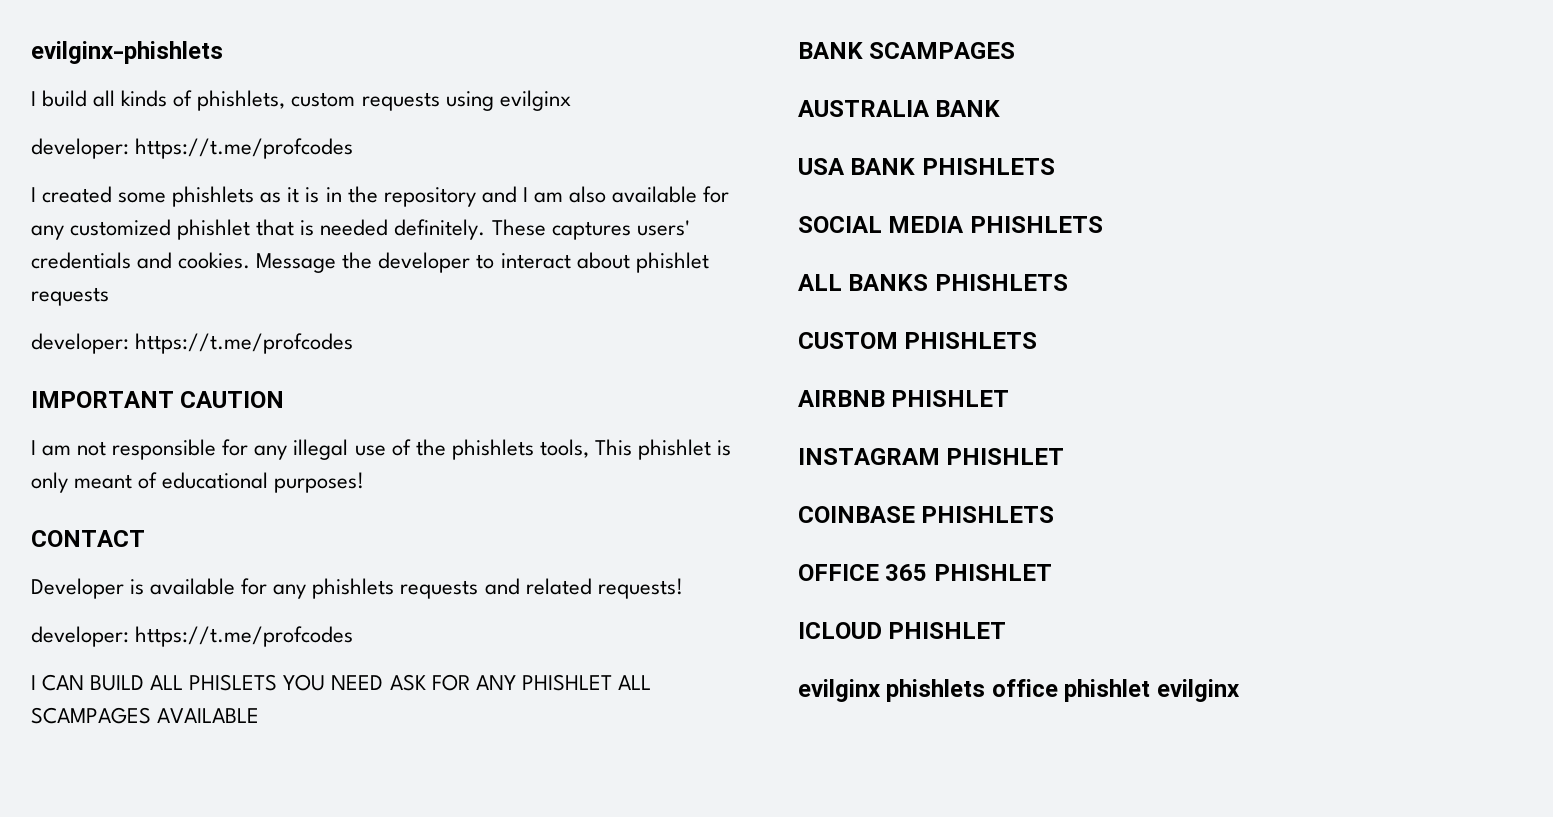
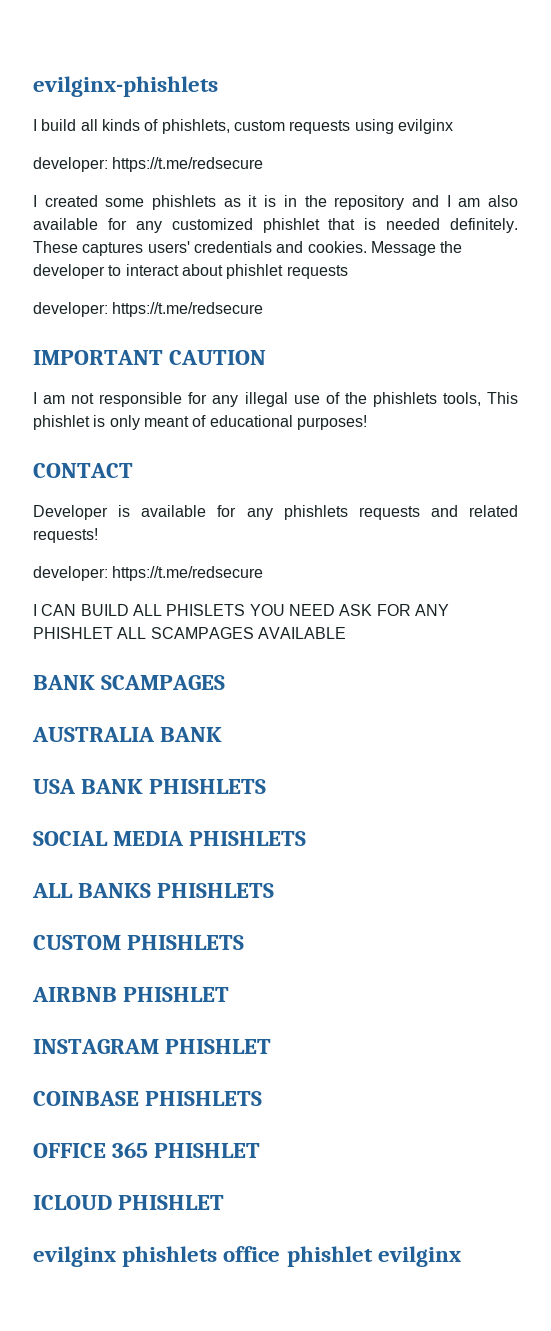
[135,138,354,159] https://t.me/profcodes -> [112,157,264,172] https://t.me/redsecure
[135,333,354,354] https://t.me/profcodes -> [112,302,264,317] https://t.me/redsecure
[135,626,354,647] https://t.me/profcodes -> [112,566,264,581] https://t.me/redsecure

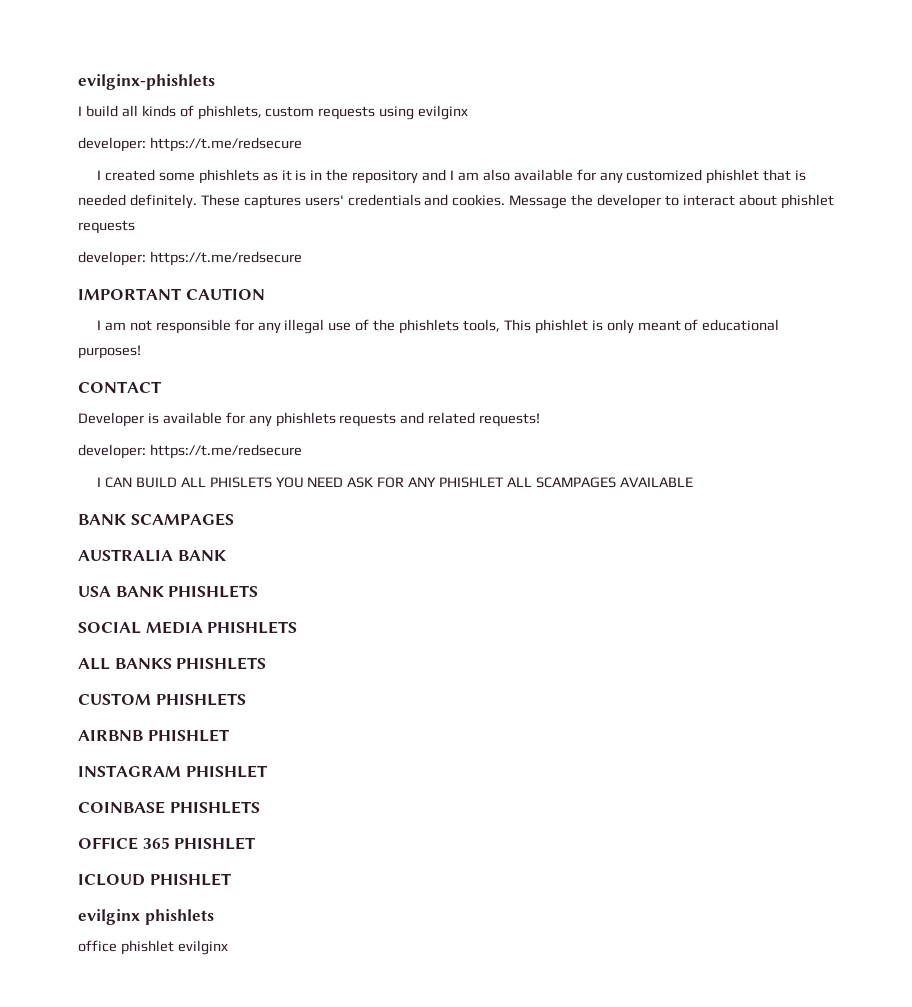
(218, 1256) none -> (214, 917) //

